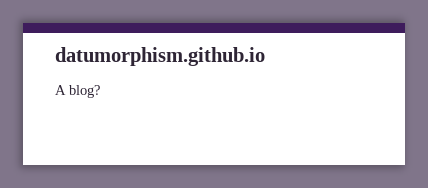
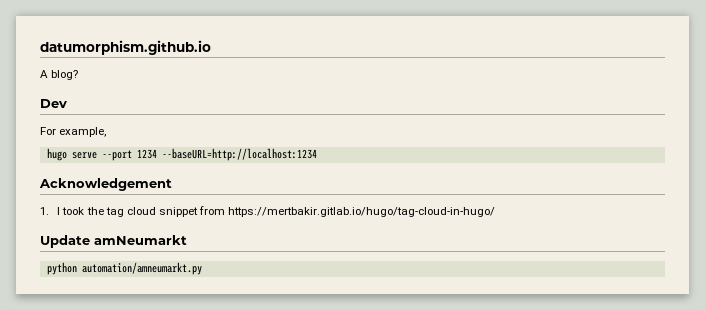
(100, 91) none -> [40,99,67,108] [40,127,107,137] [46,148,317,161] [39,178,172,191] [40,206,496,217] [40,235,187,248] [46,262,202,275] // Dev // For example, // hugo serve --port 1234 --baseURL=http://localhost:1234 // Acknowledgement // 1. I took the tag cloud snippet from https://mertbakir.gitlab.io/hugo/tag-cloud-in-hugo/ // Update amNeumarkt // python automation/amneumarkt.py

